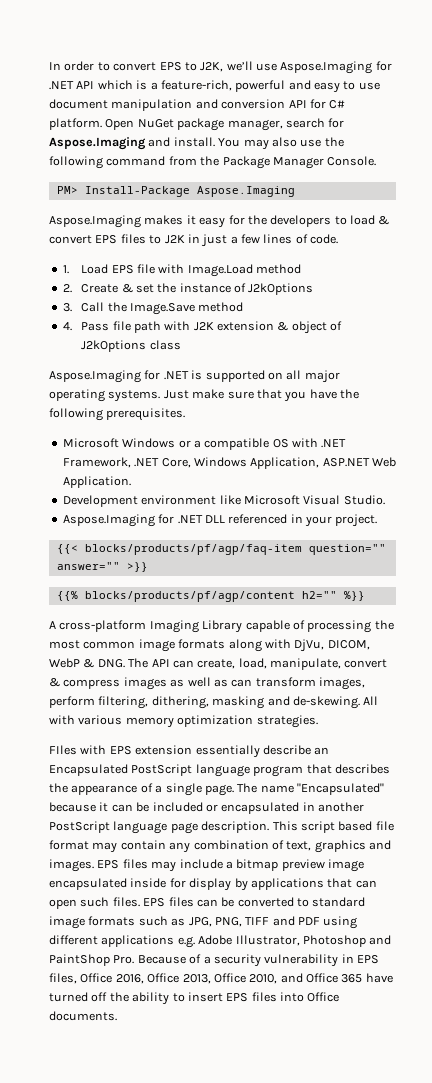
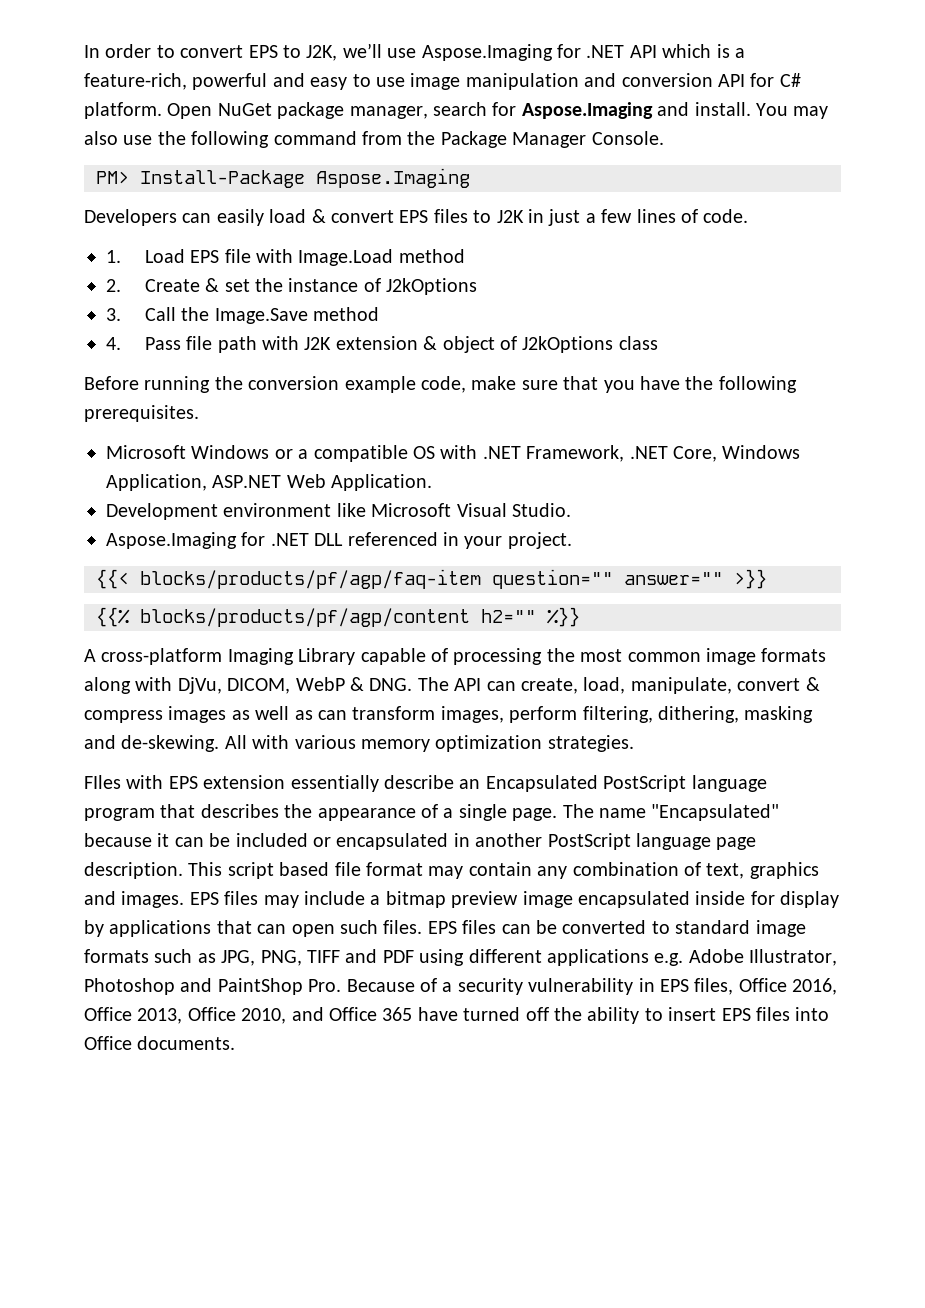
[49,99,108,109] document -> [410,73,461,90] image
[49,215,347,228] Aspose.Imaging makes it easy for the developers to -> [84,209,264,226] Developers can easily
[49,370,340,383] [49,389,189,402] Aspose.Imaging for .NET is supported on all major operating systems. Just -> [84,376,466,393] Before running the conversion example code,

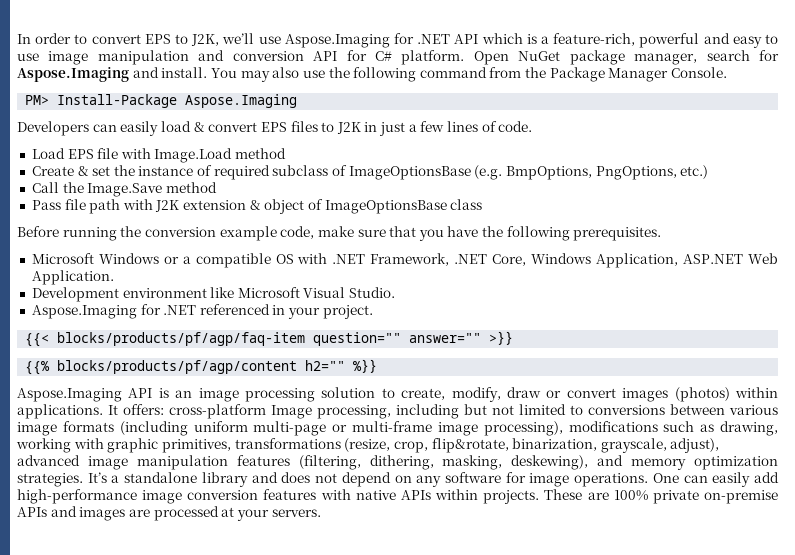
[106,250,121,263] 1. -> (533, 126) none
[106,279,121,292] 2. -> (287, 153) none
[386,278,478,295] [106,308,121,321] J2kOptions // 3. -> [213,165,709,180] required subclass of ImageOptionsBase (e.g. BmpOptions, PngOptions, etc.) //
[106,337,121,350] 4. -> (217, 187) none
[522,336,614,353] J2kOptions -> [324,200,447,214] ImageOptionsBase
[314,533,344,546] DLL -> (197, 310) none
[84,648,827,665] [84,677,820,694] [84,706,814,723] [84,735,634,752] [84,775,767,792] [84,804,780,821] [84,833,757,850] [84,862,819,879] [84,891,840,908] [84,920,806,937] [84,949,838,966] [84,978,838,995] [84,1007,830,1024] [84,1036,236,1050] A cross-platform Imaging Library capable of processing the most common image formats along with DjVu, DICOM, WebP & DNG. The API can create, load, manipulate, convert & compress images as well as can transform images, perform filtering, dithering, masking and de-skewing. All with various memory optimization strategies. // FIles with EPS extension essentially describe an Encapsulated PostScript language program that describes the appearance of a single page. The name "Encapsulated" because it can be included or encapsulated in another PostScript language page description. This script based file format may contain any combination of text, graphics and images. EPS files may include a bitmap preview image encapsulated inside for display by applications that can open such files. EPS files can be converted to standard image formats such as JPG, PNG, TIFF and PDF using different applications e.g. Adobe Illustrator, Photoshop and PaintShop Pro. Because of a security vulnerability in EPS files, Office 2016, Office 2013, Office 2010, and Office 365 have turned off the ability to insert EPS files into Office documents. -> [17,387,778,402] [17,404,778,419] [17,421,779,436] [16,438,720,453] [17,455,778,470] [17,472,779,487] [17,489,778,504] [17,506,321,521] Aspose.Imaging API is an image processing solution to create, modify, draw or convert images (photos) within applications. It offers: cross-platform Image processing, including but not limited to conversions between various image formats (including uniform multi-page or multi-frame image processing), modifications such as drawing, working with graphic primitives, transformations (resize, crop, flip&rotate, binarization, grayscale, adjust), advanced image manipulation features (filtering, dithering, masking, deskewing), and memory optimization strategies. It’s a standalone library and does not depend on any software for image operations. One can easily add high-performance image conversion features with native APIs within projects. These are 100% private on-premise APIs and images are processed at your servers.

